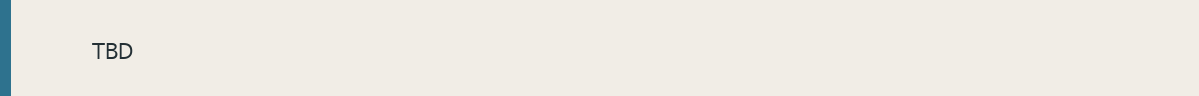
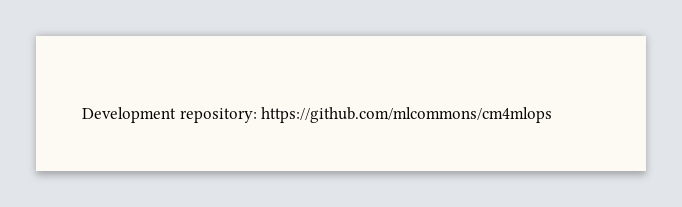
[92,43,133,59] TBD -> [82,107,553,123] Development repository: https://github.com/mlcommons/cm4mlops

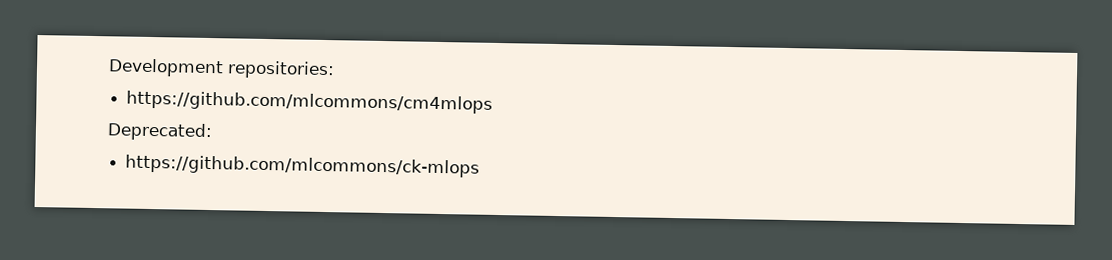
[179,108,257,123] repository: -> [227,60,335,80] repositories: //
(553, 115) none -> [107,122,213,142] [125,154,481,178] // Deprecated: // https://github.com/mlcommons/ck-mlops

